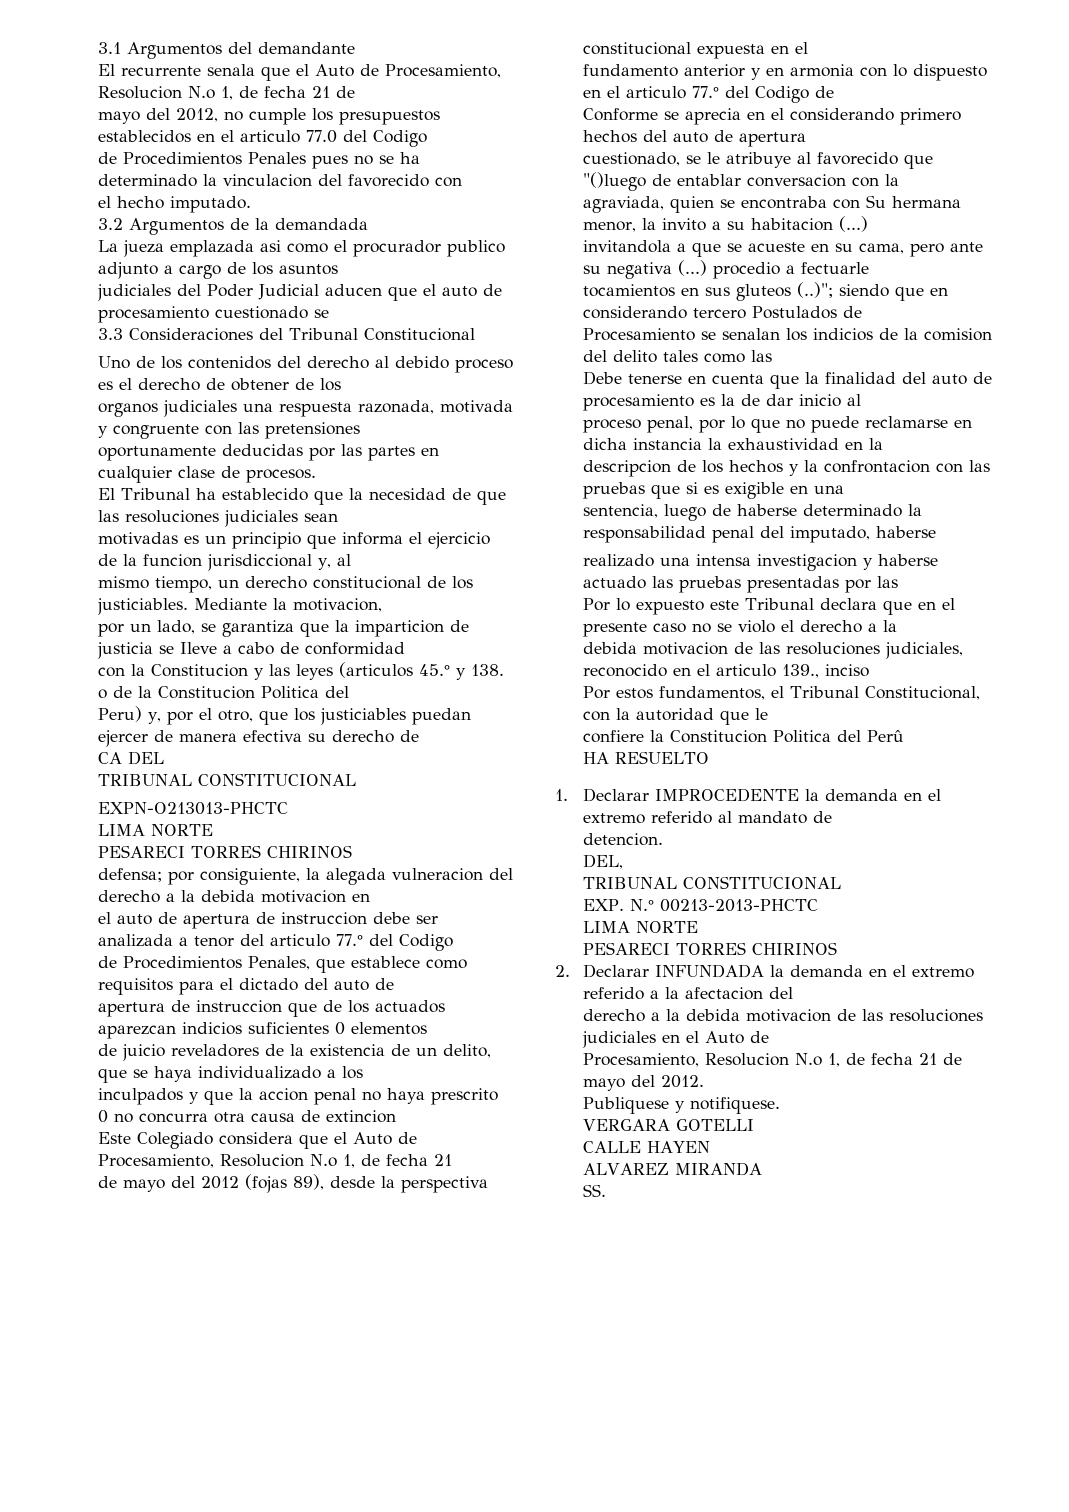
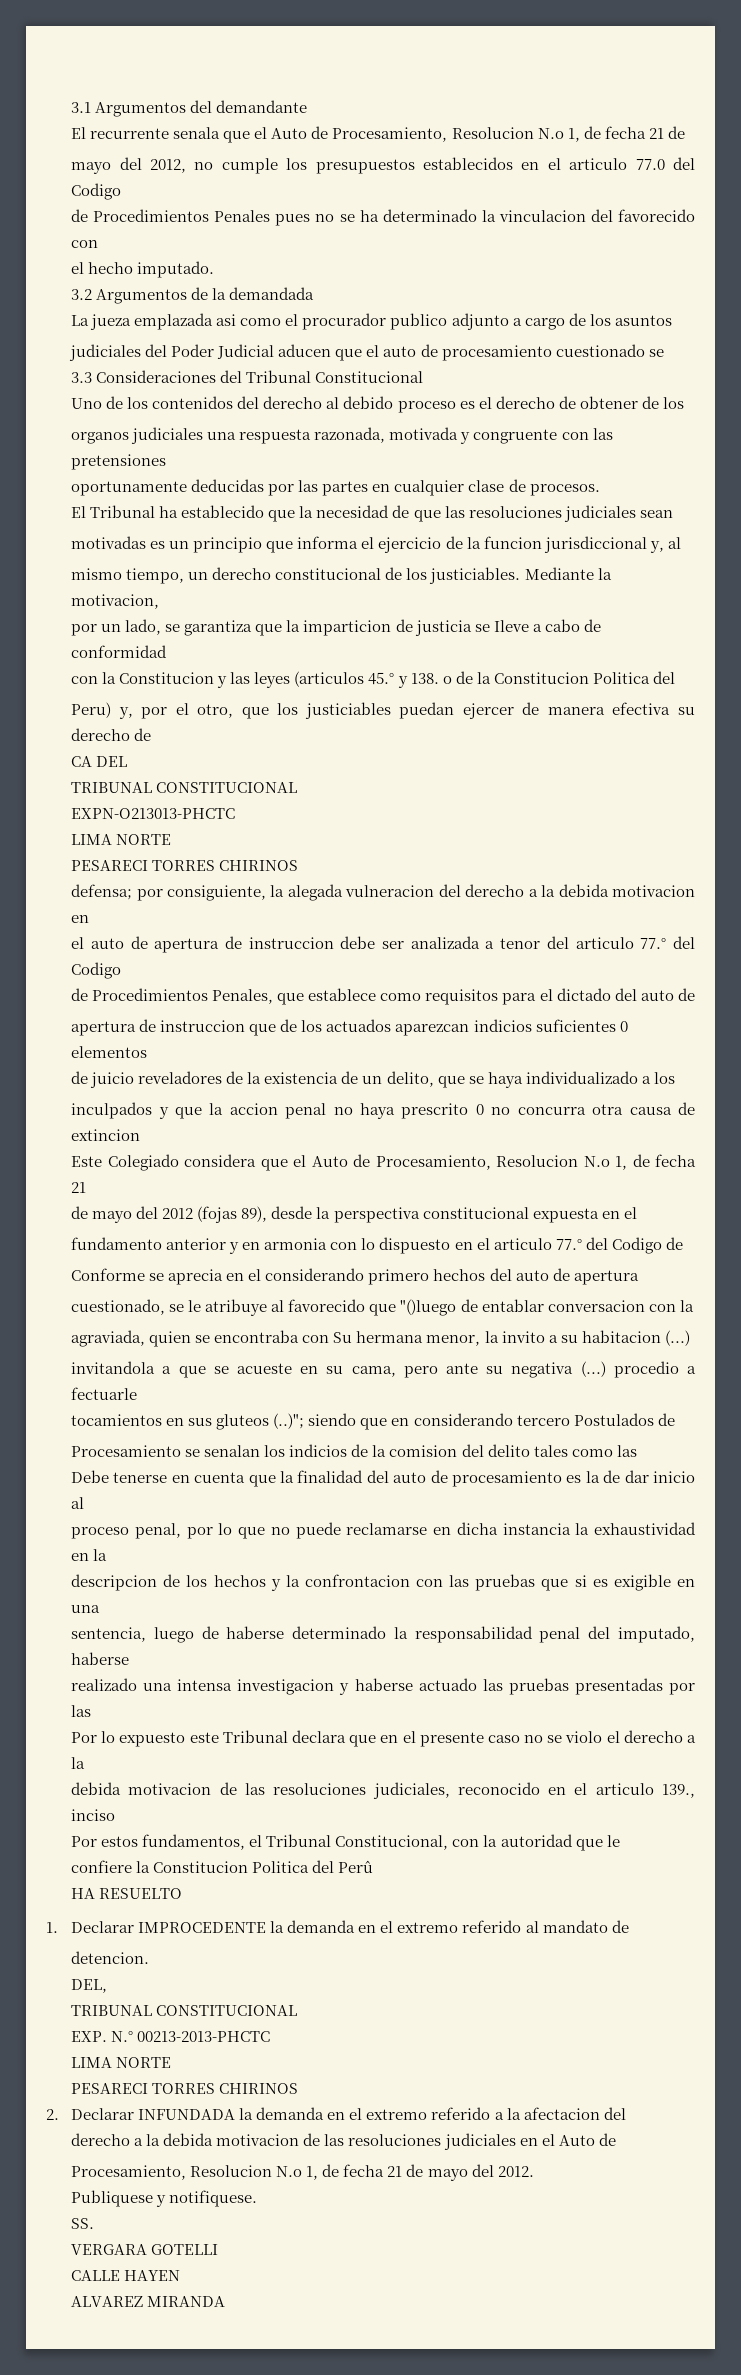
(781, 1105) none -> [71,2218,95,2229] // SS.
[583,1184,607,1197] // SS. -> (226, 2301) none

